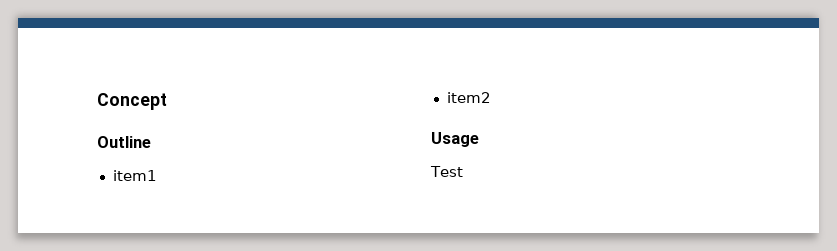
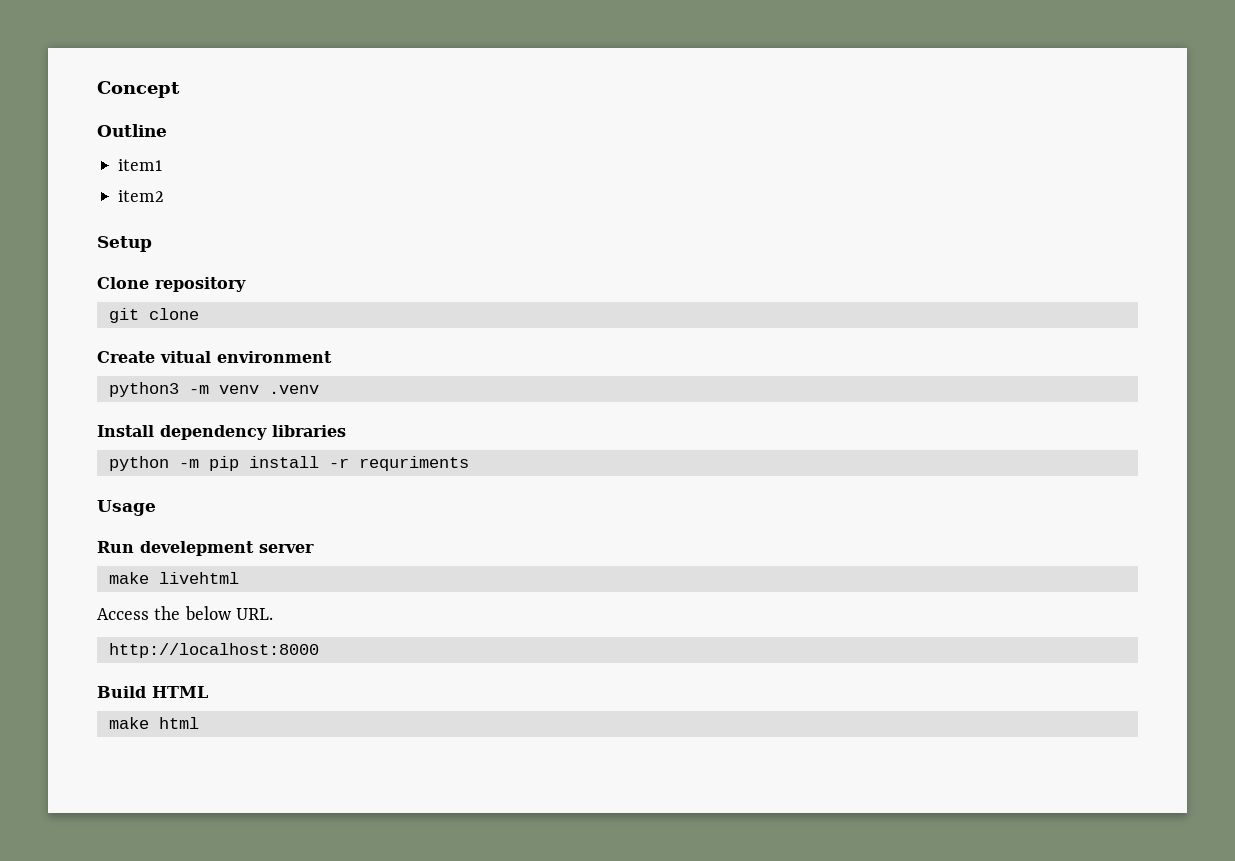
[431,132,479,147] [430,166,463,177] Usage // Test -> [97,236,152,252] [97,277,246,292] [108,308,199,323] [97,351,332,363] [108,382,319,397] [97,425,346,440] [108,456,469,471] [97,500,156,516] [97,541,314,556] [108,572,239,584] [97,606,273,620] [108,643,319,658] [97,686,208,698] [108,717,199,729] Setup // Clone repository // git clone // Create vitual environment // python3 -m venv .venv // Install dependency libraries // python -m pip install -r requriments // Usage // Run develepment server // make livehtml // Access the below URL. // http://localhost:8000 // Build HTML // make html

